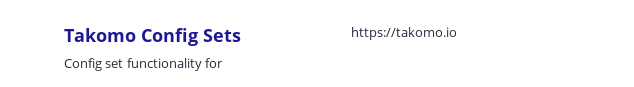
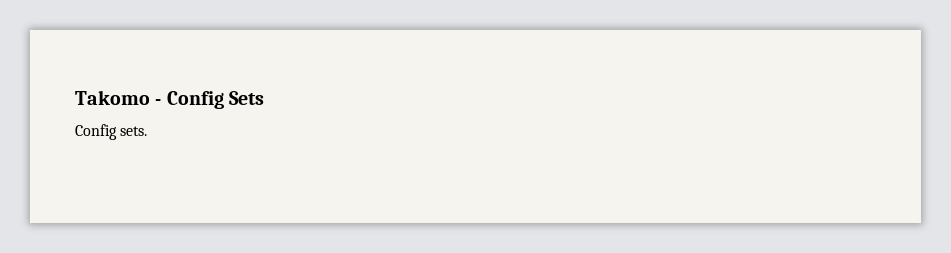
(136, 35) none -> [155,99,162,105] -
[105,58,224,71] [351,27,457,40] set functionality for https://takomo.io -> [120,126,148,136] sets.

